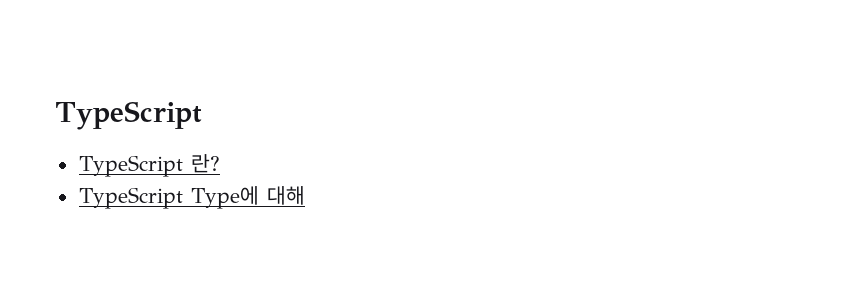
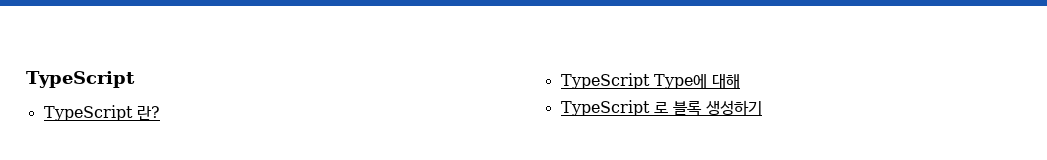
(305, 195) none -> [560,100,762,116] // TypeScript 로 블록 생성하기

